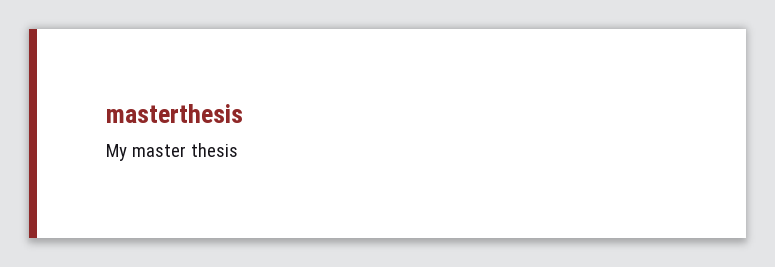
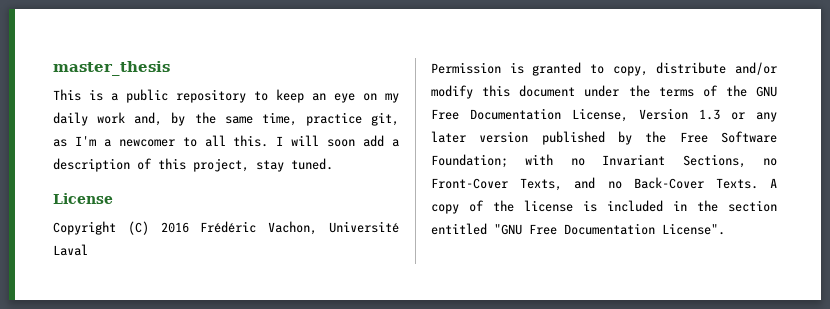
[106,104,243,123] [106,143,238,161] masterthesis // My master thesis -> [53,61,170,76] [53,89,399,103] [53,112,399,126] [53,135,400,147] [53,158,333,172] [53,193,113,204] [53,221,400,235] [53,244,88,256] [431,62,777,76] [431,85,777,99] [431,108,777,122] [431,131,777,145] [431,154,777,168] [431,177,777,191] [431,200,777,214] [431,223,725,235] master_thesis // This is a public repository to keep an eye on my daily work and, by the same time, practice git, as I'm a newcomer to all this. I will soon add a description of this project, stay tuned. // License // Copyright (C) 2016 Frédéric Vachon, Université Laval // Permission is granted to copy, distribute and/or modify this document under the terms of the GNU Free Documentation License, Version 1.3 or any later version published by the Free Software Foundation; with no Invariant Sections, no Front-Cover Texts, and no Back-Cover Texts. A copy of the license is included in the section entitled "GNU Free Documentation License".

